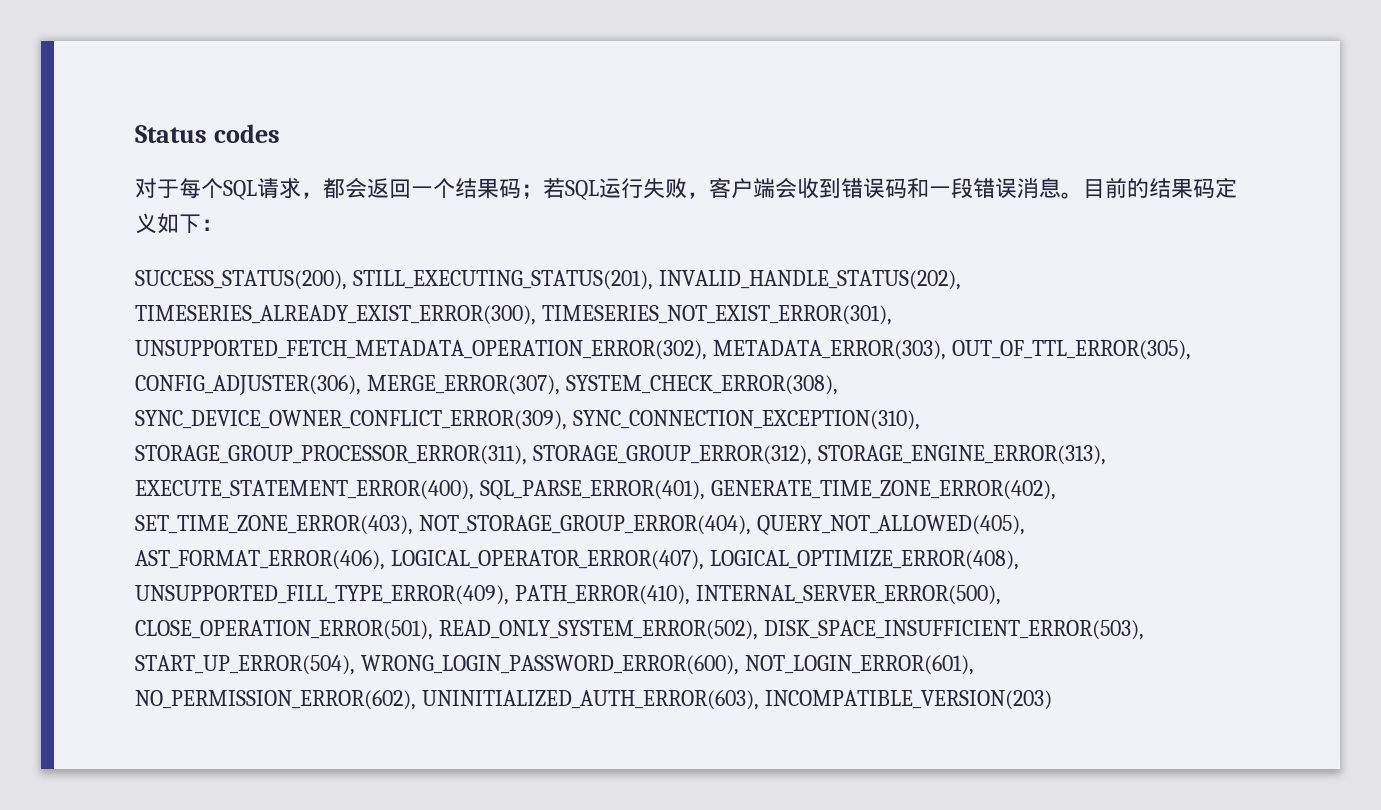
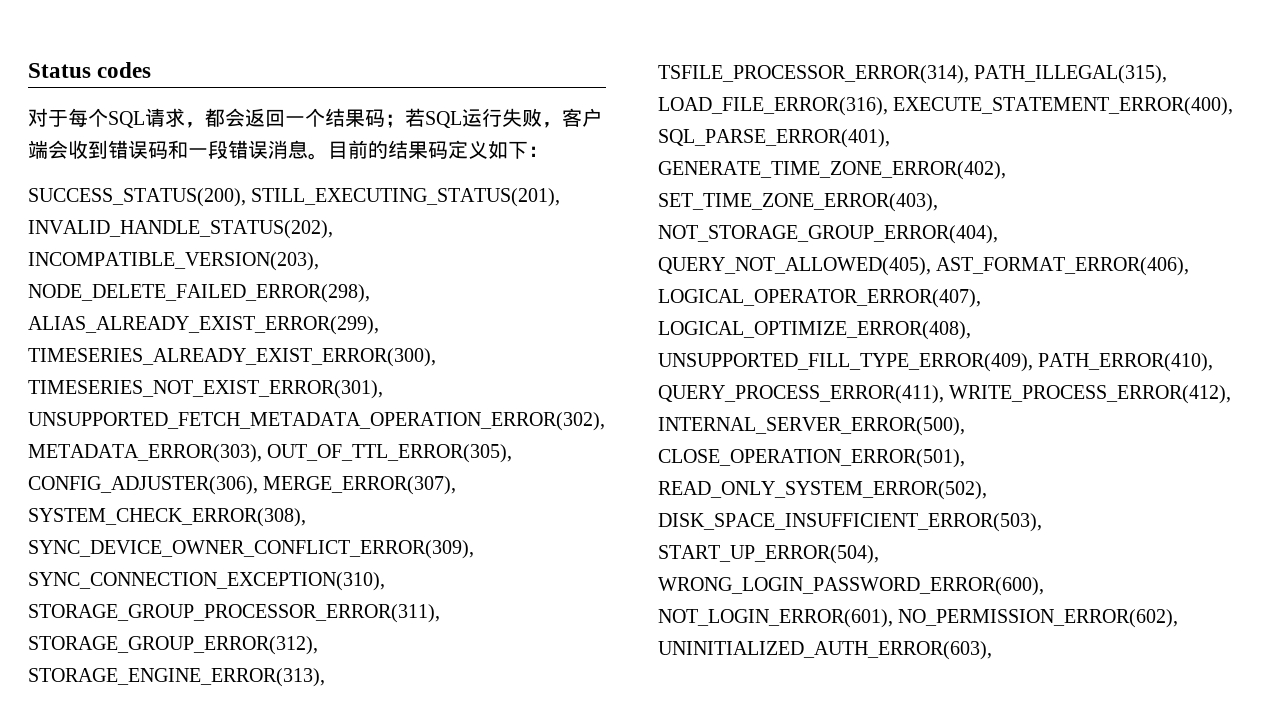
(961, 280) none -> [28,252,319,271] [28,284,370,303] [28,316,379,335] INCOMPATIBLE_VERSION(203), NODE_DELETE_FAILED_ERROR(298), ALIAS_ALREADY_EXIST_ERROR(299),
(1106, 455) none -> [658,65,1168,84] [658,97,888,116] TSFILE_PROCESSOR_ERROR(314), PATH_ILLEGAL(315), LOAD_FILE_ERROR(316),
(690, 595) none -> [658,385,1232,404] QUERY_PROCESS_ERROR(411), WRITE_PROCESS_ERROR(412),
[764,690,1052,710] INCOMPATIBLE_VERSION(203) -> (992, 650) none

